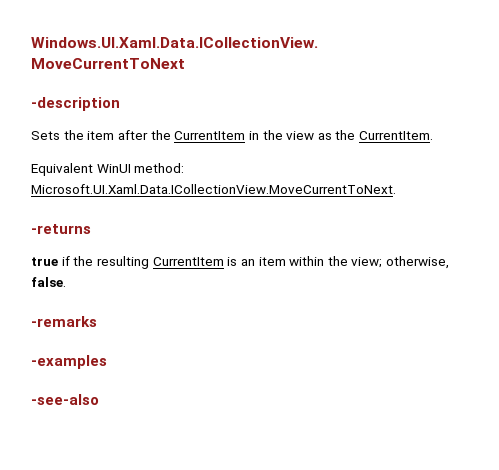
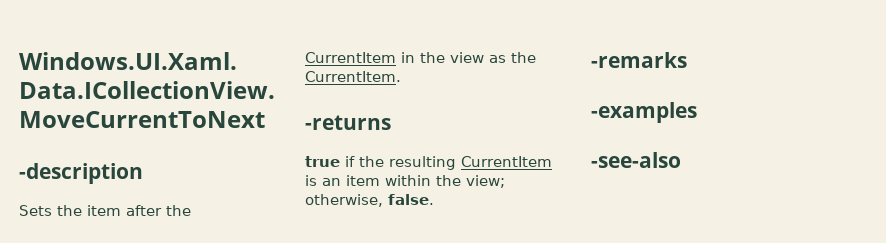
[31,163,185,176] [31,184,396,194] // Equivalent WinUI method: Microsoft.UI.Xaml.Data.ICollectionView.MoveCurrentToNext. -> (401, 76) none

